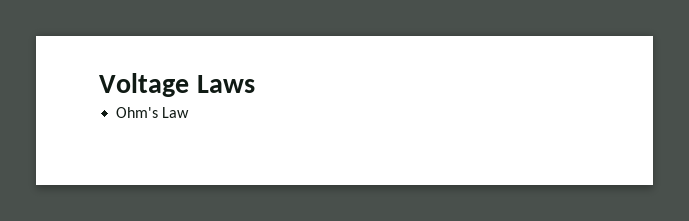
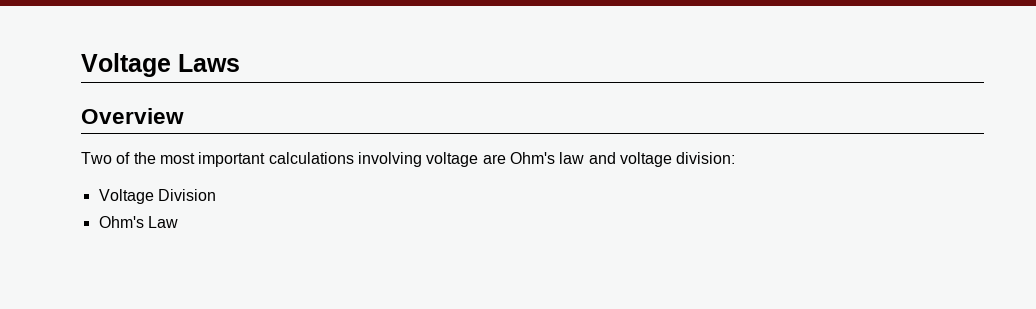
(255, 84) none -> [81,108,184,124] [81,152,736,167] [98,189,216,204] // Overview // Two of the most important calculations involving voltage are Ohm's law and voltage division: // Voltage Division

